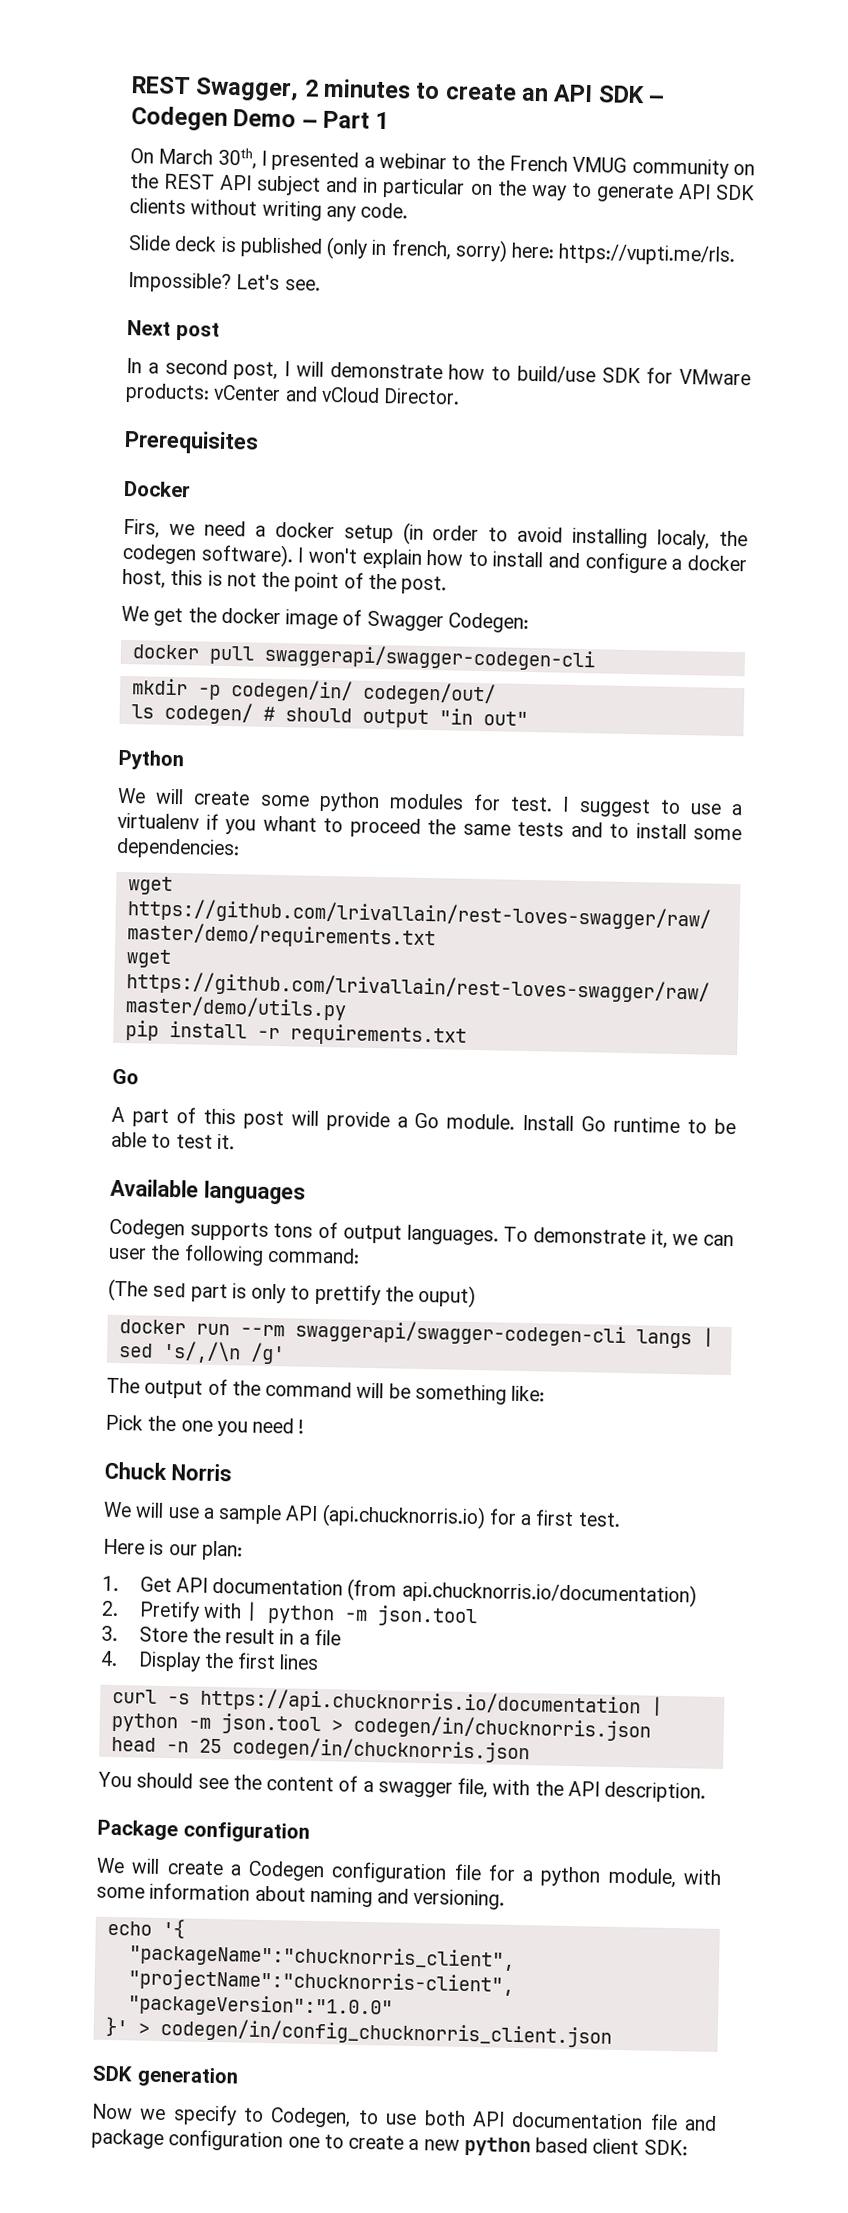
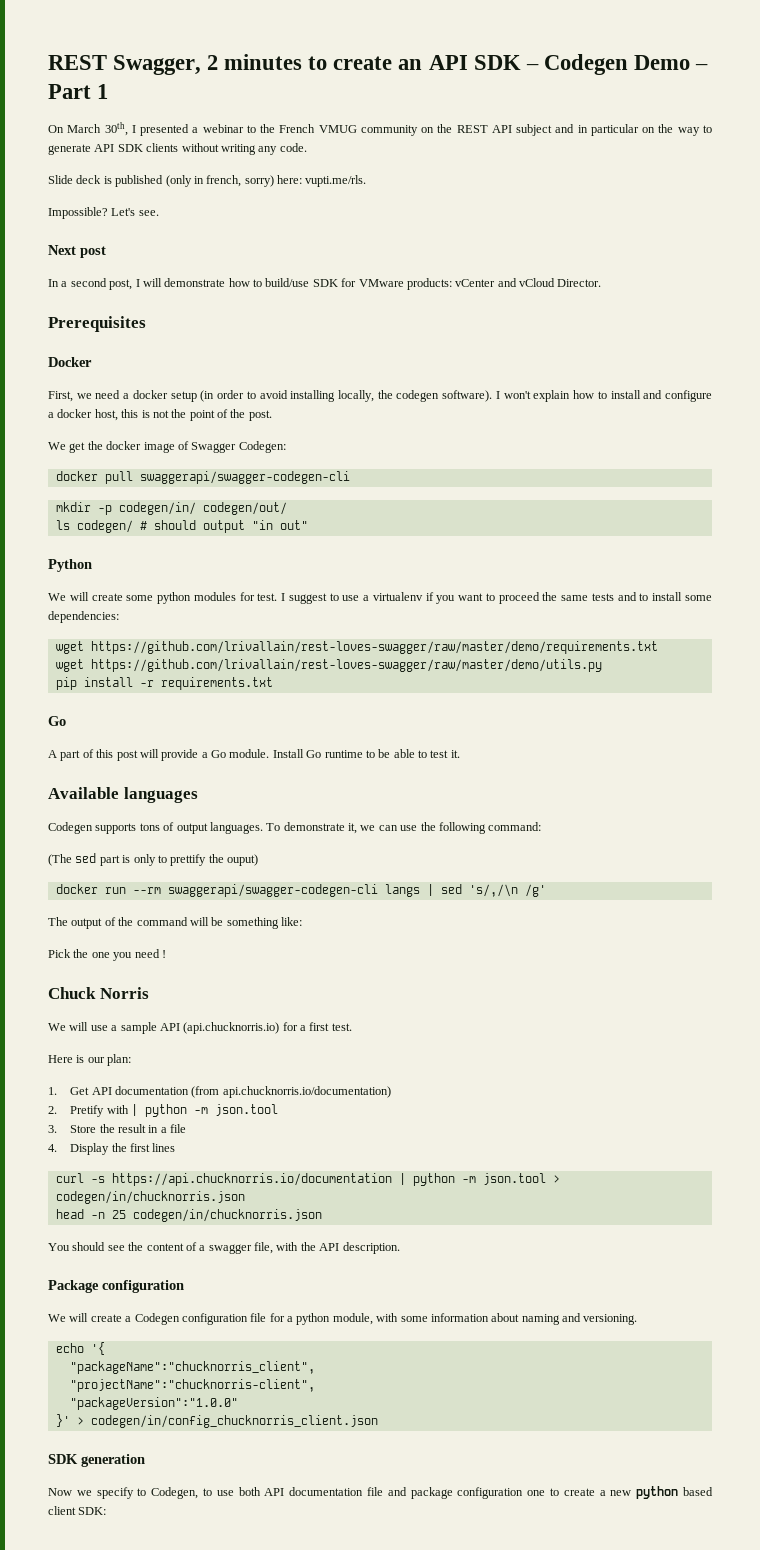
[558,243,737,266] https://vupti.me/rls. -> [305,175,367,187] vupti.me/rls.
[123,518,160,539] Firs, -> [48,391,73,402] First,
[657,529,711,550] localy, -> [338,390,374,402] locally,
[262,815,317,832] whant -> [458,593,484,601] want
[108,1247,147,1260] user -> [400,825,418,831] use

